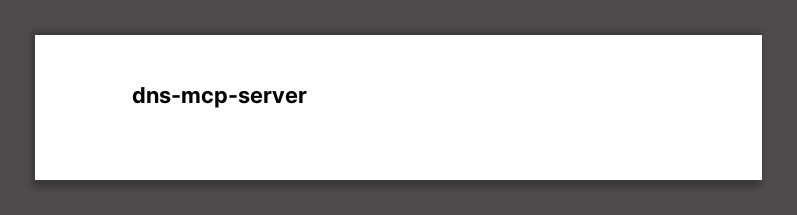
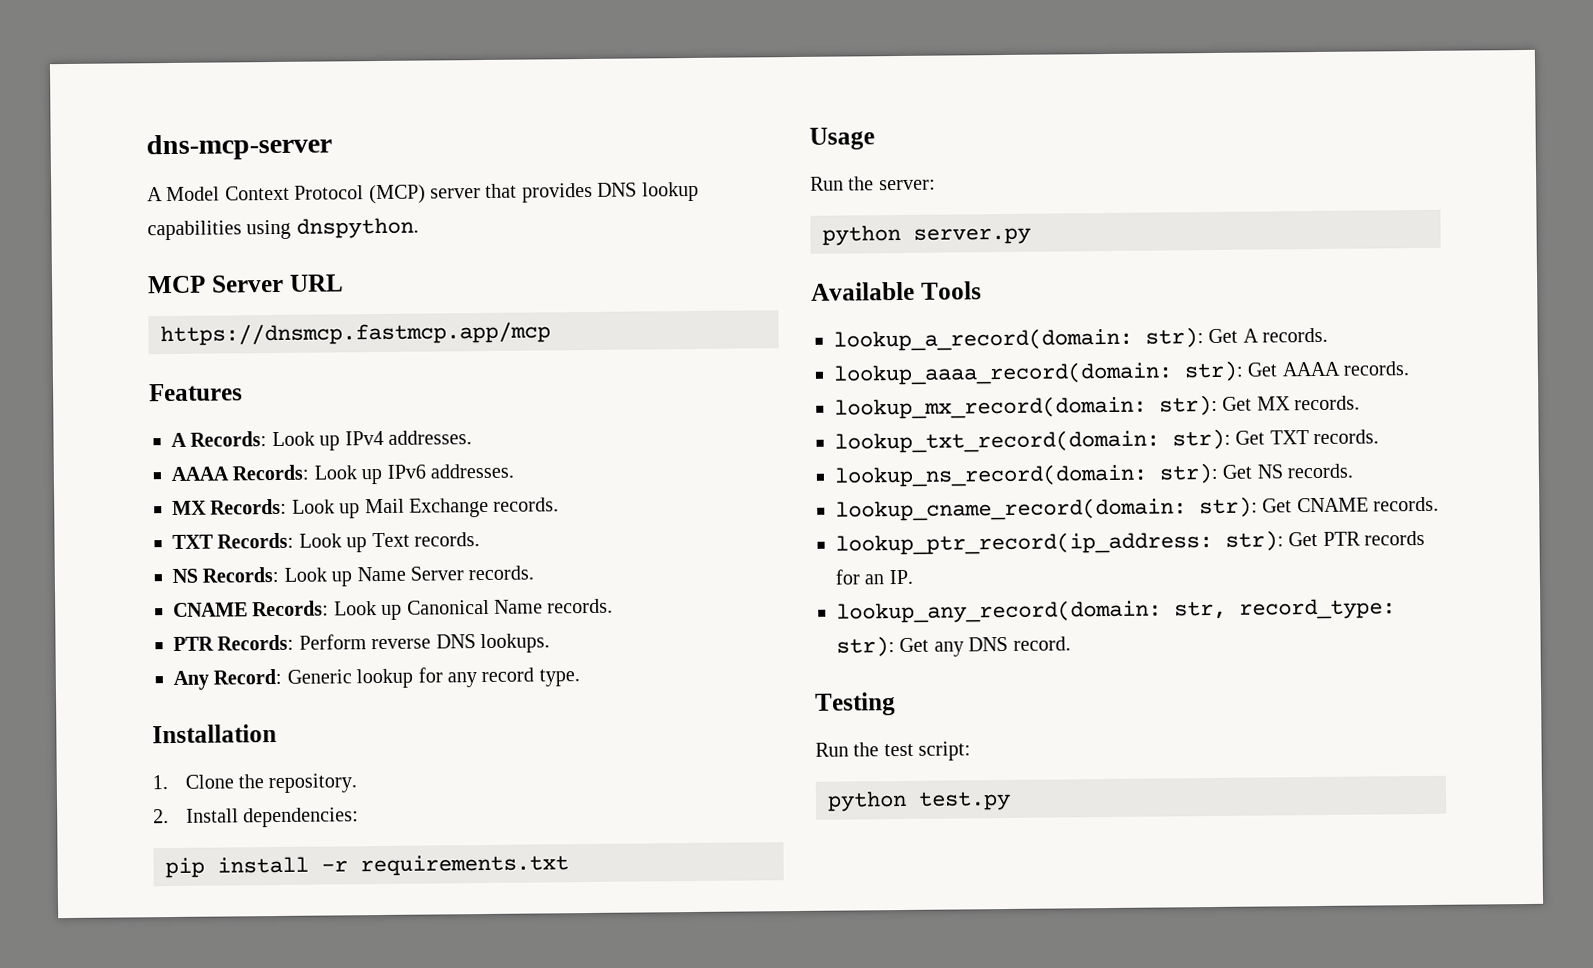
(307, 97) none -> [147,181,699,205] [147,217,419,241] [147,274,344,294] [160,321,551,347] [149,383,243,402] [171,430,472,451] [171,463,514,485] [172,497,560,519] [172,532,480,553] [172,565,535,587] [173,598,614,620] [173,633,550,654] [173,667,580,690] [152,724,277,744] [152,773,358,794] [153,807,360,828] [165,854,569,879] [809,127,875,150] [810,176,936,191] [822,224,1031,246] [811,281,982,301] [833,327,1329,352] [833,360,1410,386] [834,394,1361,420] [834,428,1380,454] [834,462,1354,488] [835,496,1440,522] [835,530,1426,556] [835,569,913,585] [836,598,1396,624] [836,636,1071,657] [815,692,896,716] [815,741,972,761] [827,790,1011,812] // A Model Context Protocol (MCP) server that provides DNS lookup capabilities using dnspython. // MCP Server URL // https://dnsmcp.fastmcp.app/mcp // Features // A Records: Look up IPv4 addresses. // AAAA Records: Look up IPv6 addresses. // MX Records: Look up Mail Exchange records. // TXT Records: Look up Text records. // NS Records: Look up Name Server records. // CNAME Records: Look up Canonical Name records. // PTR Records: Perform reverse DNS lookups. // Any Record: Generic lookup for any record type. // Installation // 1. Clone the repository. // 2. Install dependencies: // pip install -r requirements.txt // Usage // Run the server: // python server.py // Available Tools // lookup_a_record(domain: str): Get A records. // lookup_aaaa_record(domain: str): Get AAAA records. // lookup_mx_record(domain: str): Get MX records. // lookup_txt_record(domain: str): Get TXT records. // lookup_ns_record(domain: str): Get NS records. // lookup_cname_record(domain: str): Get CNAME records. // lookup_ptr_record(ip_address: str): Get PTR records for an IP. // lookup_any_record(domain: str, record_type: str): Get any DNS record. // Testing // Run the test script: // python test.py

